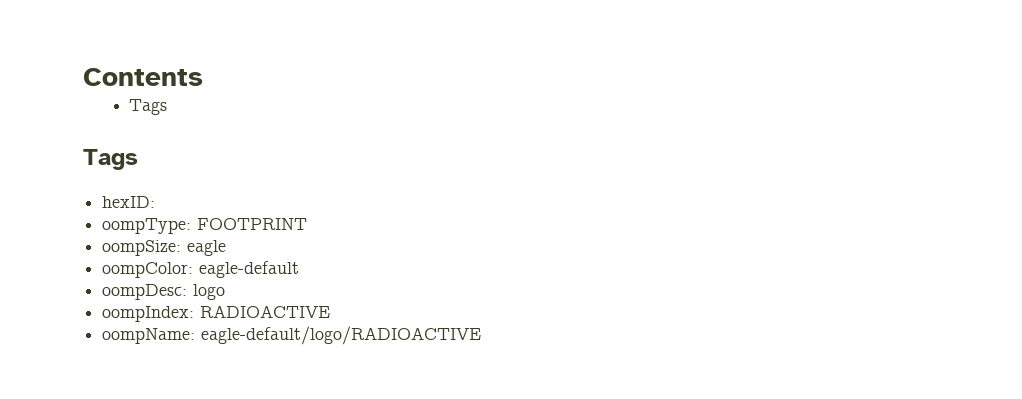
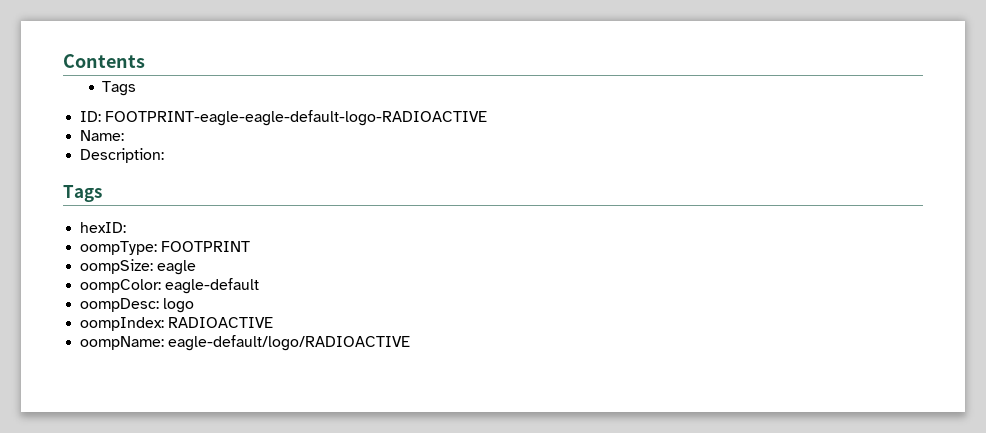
(168, 107) none -> [80,110,488,126] [80,130,125,141] [80,148,165,163] // ID: FOOTPRINT-eagle-eagle-default-logo-RADIOACTIVE // Name: // Description:

